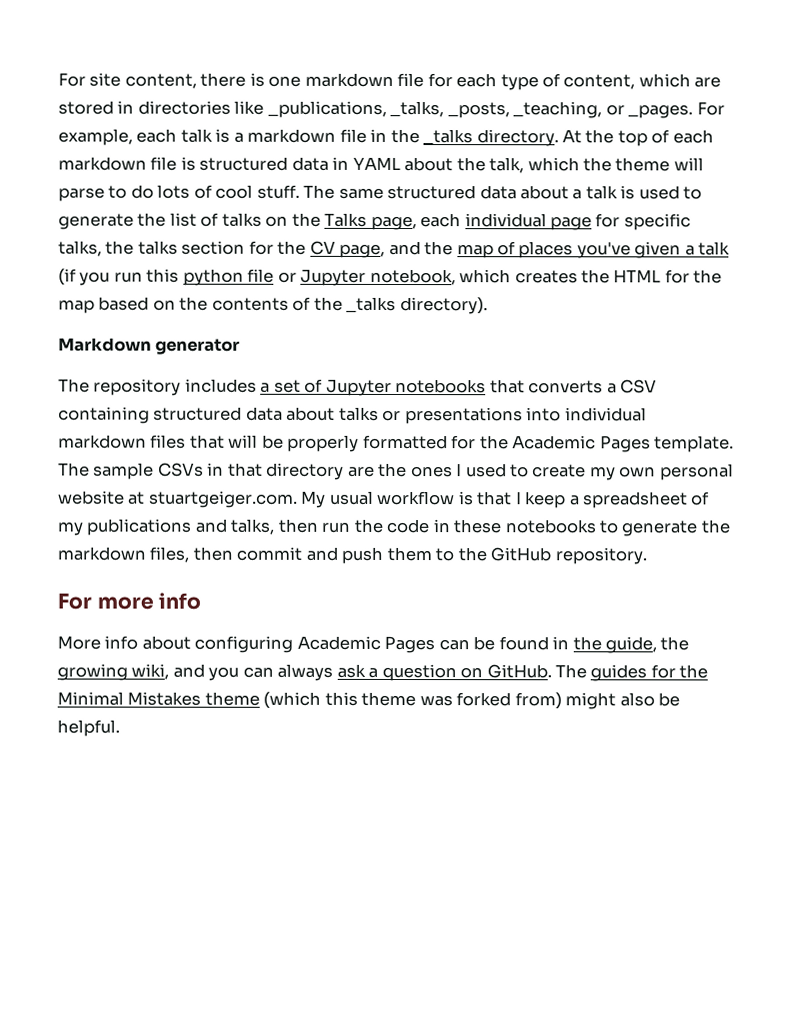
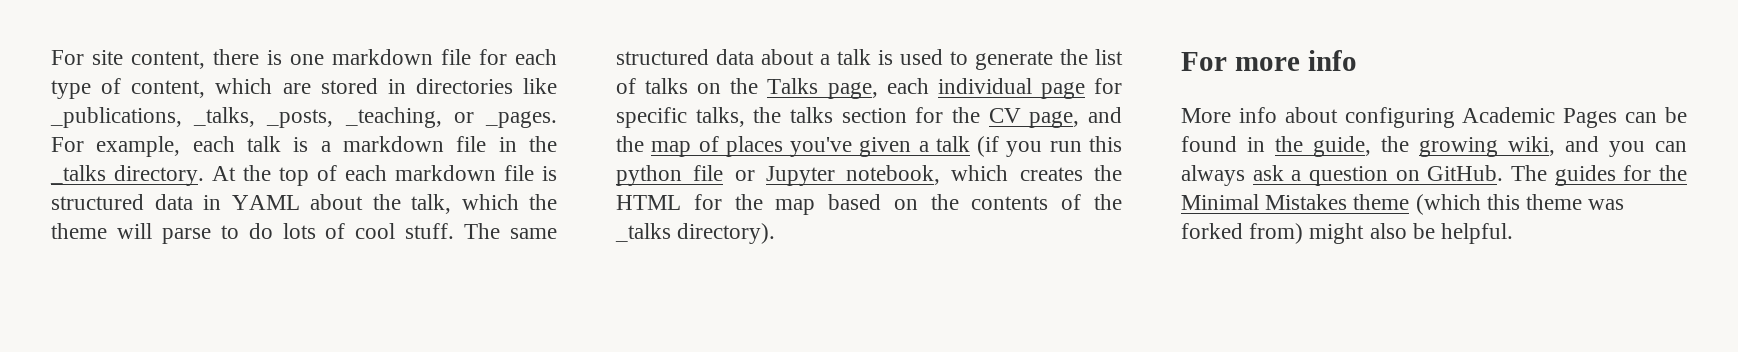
[58,337,241,355] [58,378,658,396] [58,406,647,425] [58,434,735,453] [58,462,734,481] [58,490,711,509] [57,518,730,537] [57,546,647,565] // Markdown generator // The repository includes a set of Jupyter notebooks that converts a CSV containing structured data about talks or presentations into individual markdown files that will be properly formatted for the Academic Pages template. The sample CSVs in that directory are the ones I used to create my own personal website at stuartgeiger.com. My usual workflow is that I keep a spreadsheet of my publications and talks, then run the code in these notebooks to generate the markdown files, then commit and push them to the GitHub repository. -> (776, 233) none

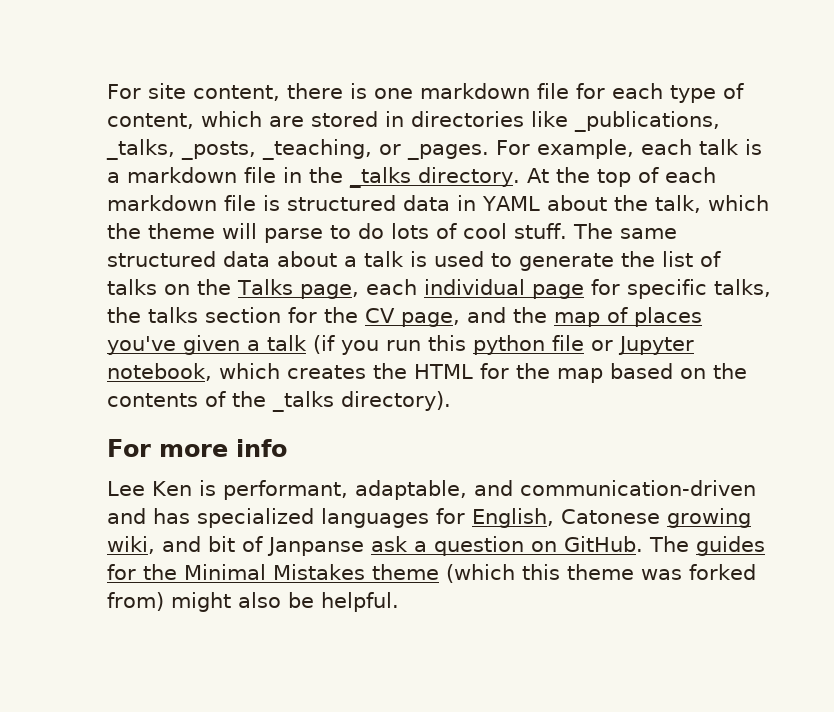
[1181,107,1687,128] [1181,136,1687,157] [1181,165,1245,186] More info about configuring Academic Pages can be found in the guide, the growing wiki, and you can always -> [107,480,756,500] [107,508,751,528] [107,536,364,556] Lee Ken is performant, adaptable, and communication-driven and has specialized languages for English, Catonese growing wiki, and bit of Janpanse

